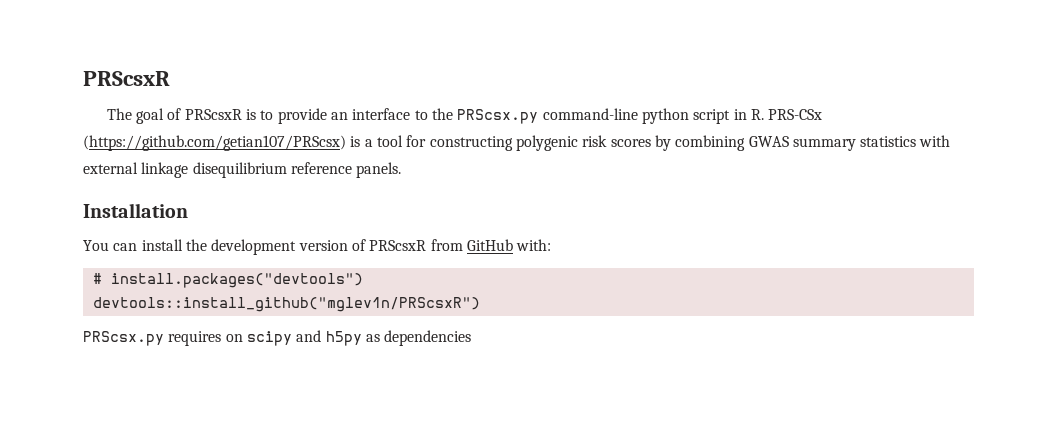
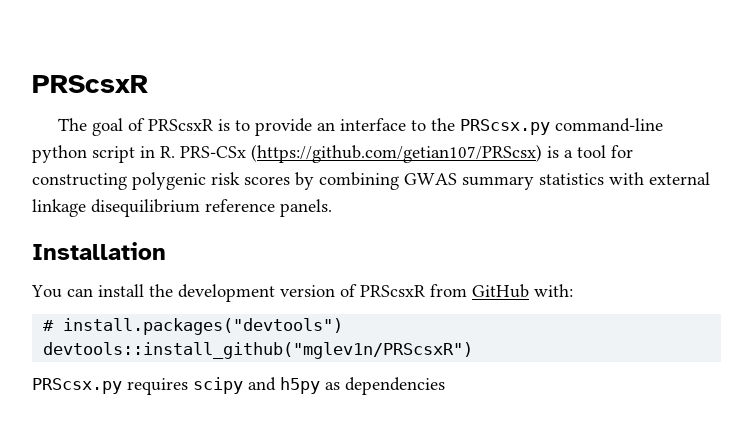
[225,334,243,342] on -> (188, 386) none

